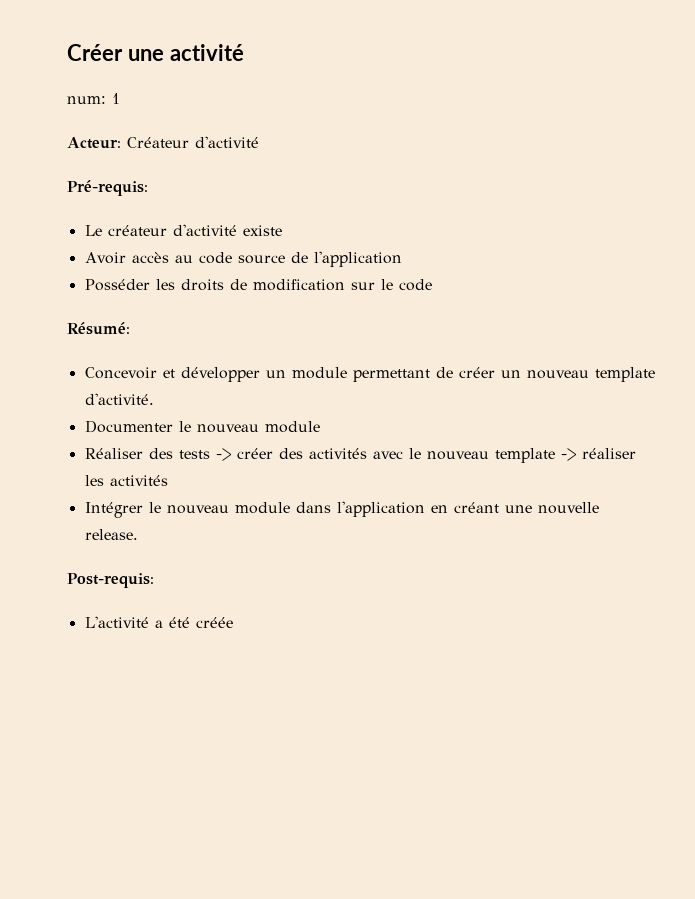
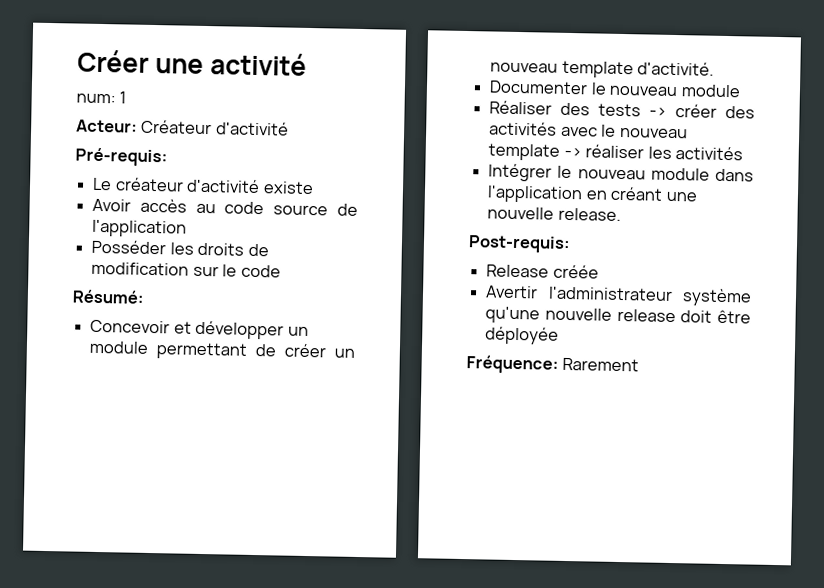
[84,616,233,628] L'activité a été créée -> [486,264,599,279] [485,285,752,307] [485,306,751,324] [485,326,560,345] [466,355,640,374] Release créée // Avertir l'administrateur système qu'une nouvelle release doit être déployée // Fréquence: Rarement

